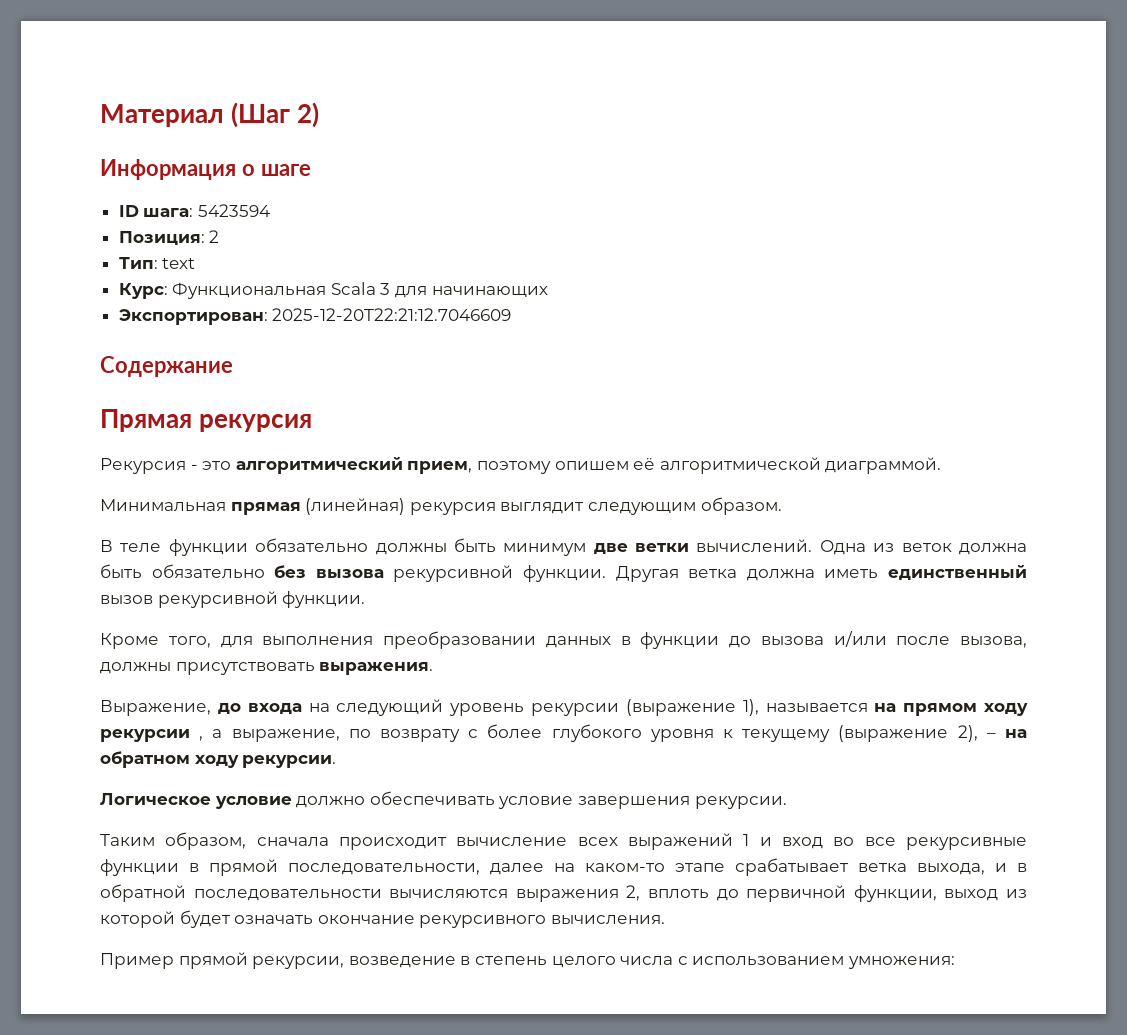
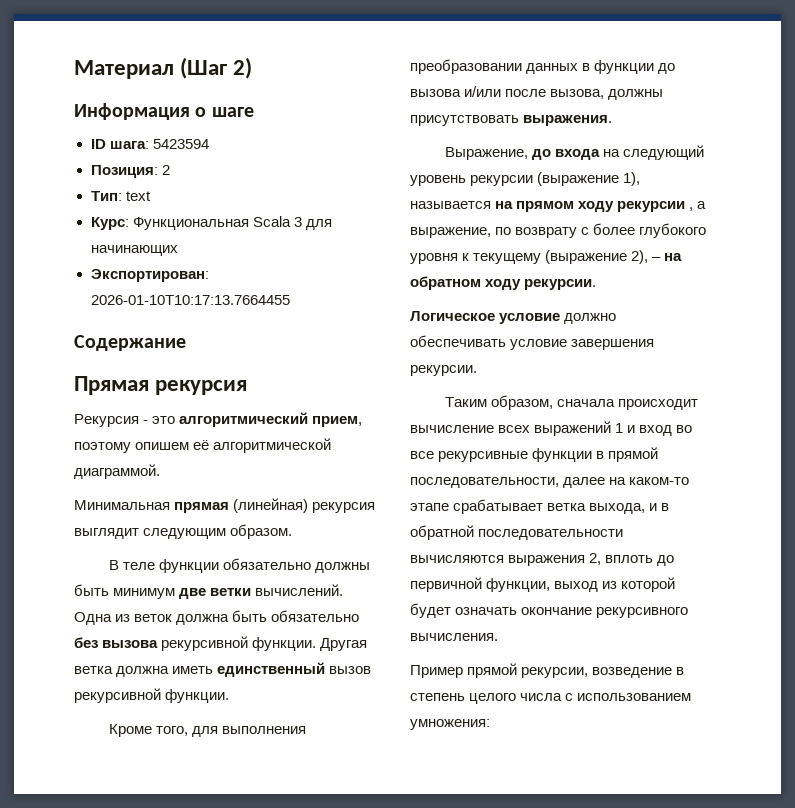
[272,308,512,321] 2025-12-20T22:21:12.7046609 -> [90,295,290,305] 2026-01-10T10:17:13.7664455

